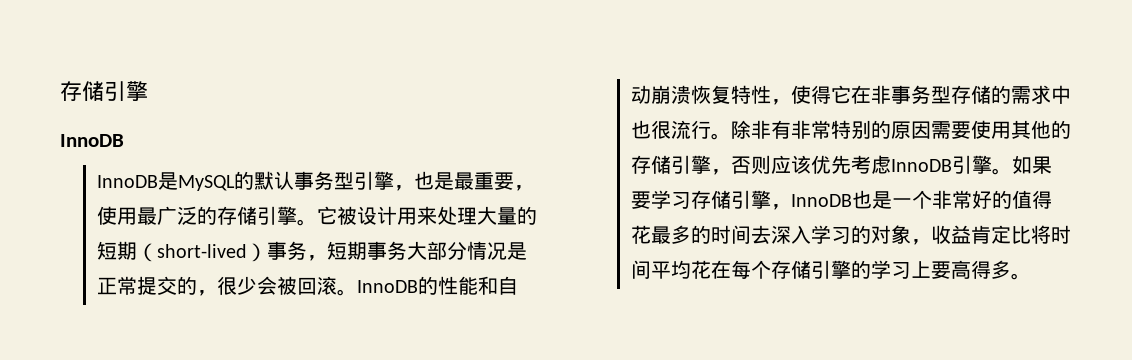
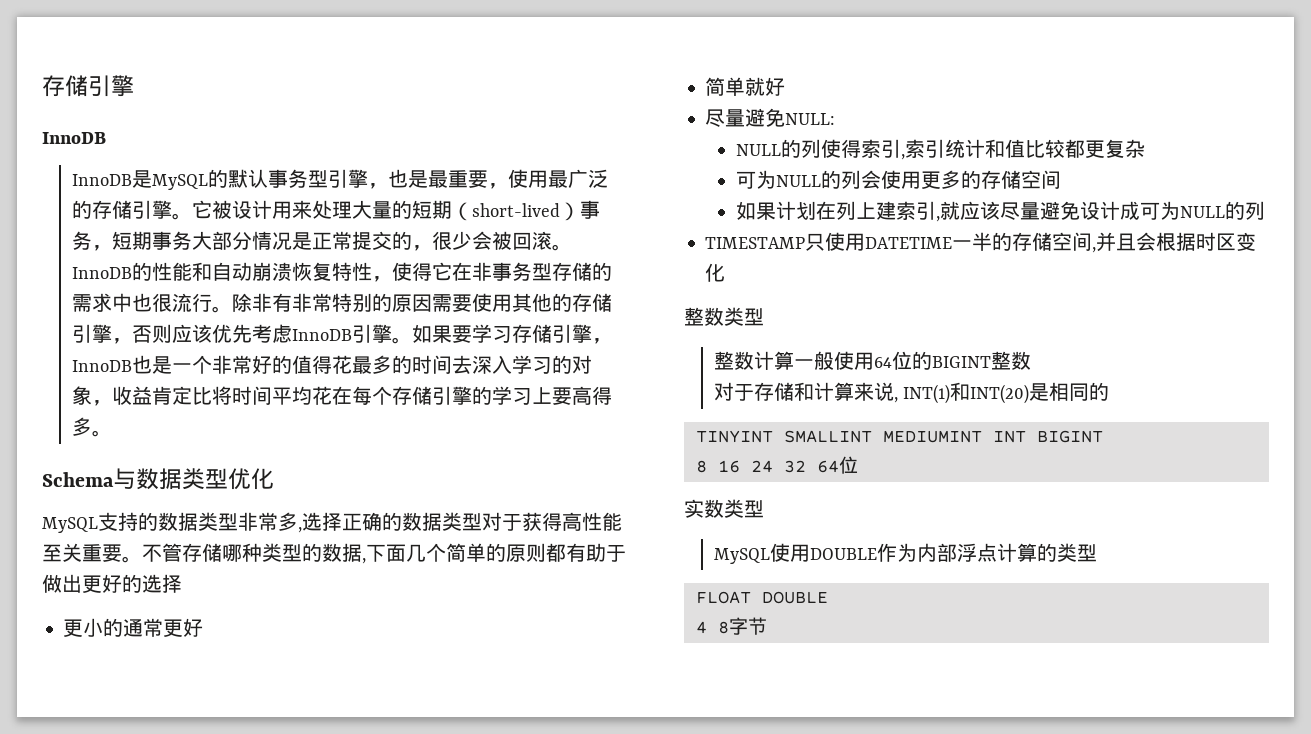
(1032, 276) none -> [42,468,274,490] [42,512,622,533] [42,543,626,564] [42,574,182,593] [63,618,204,637] [705,77,786,96] [705,108,836,127] [735,139,1145,160] [735,170,1061,189] [735,201,1265,222] [705,232,1257,253] [705,263,726,282] [684,307,764,326] [714,351,1032,370] [714,382,1110,404] [695,430,1103,443] [695,456,858,474] [684,499,764,518] [714,543,1098,564] [695,591,828,604] [695,617,767,635] // Schema与数据类型优化 // MySQL支持的数据类型非常多,选择正确的数据类型对于获得高性能至关重要。不管存储哪种类型的数据,下面几个简单的原则都有助于做出更好的选择 // 更小的通常更好 // 简单就好 // 尽量避免NULL: // NULL的列使得索引,索引统计和值比较都更复杂 // 可为NULL的列会使用更多的存储空间 // 如果计划在列上建索引,就应该尽量避免设计成可为NULL的列 // TIMESTAMP只使用DATETIME一半的存储空间,并且会根据时区变化 // 整数类型 // 整数计算一般使用64位的BIGINT整数 // 对于存储和计算来说, INT(1)和INT(20)是相同的 // TINYINT SMALLINT MEDIUMINT INT BIGINT // 8 16 24 32 64位 // 实数类型 // MySQL使用DOUBLE作为内部浮点计算的类型 // FLOAT DOUBLE // 4 8字节

